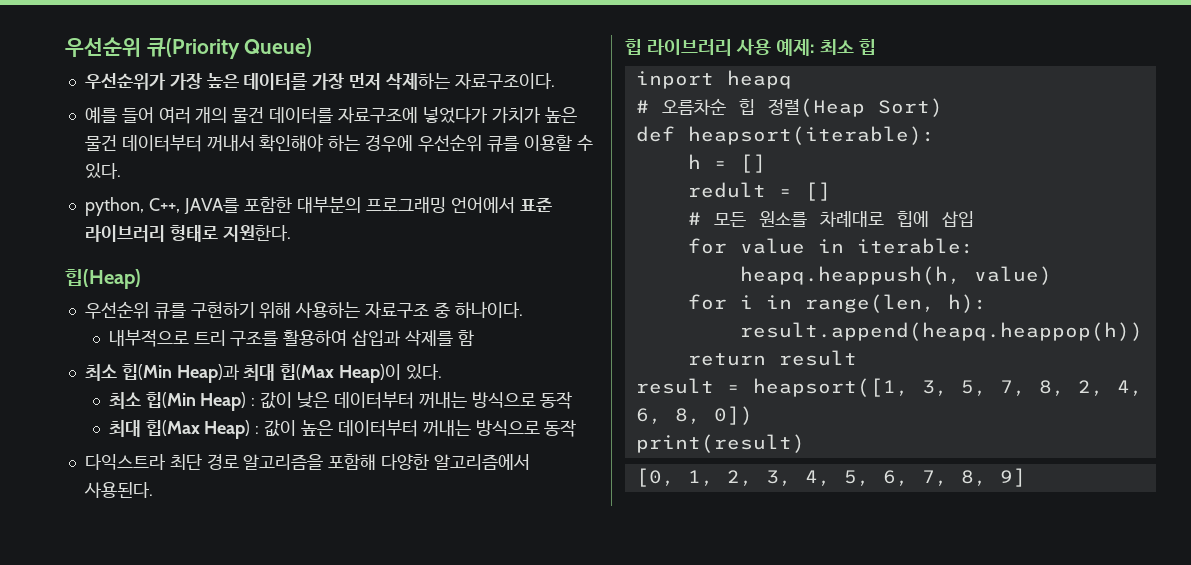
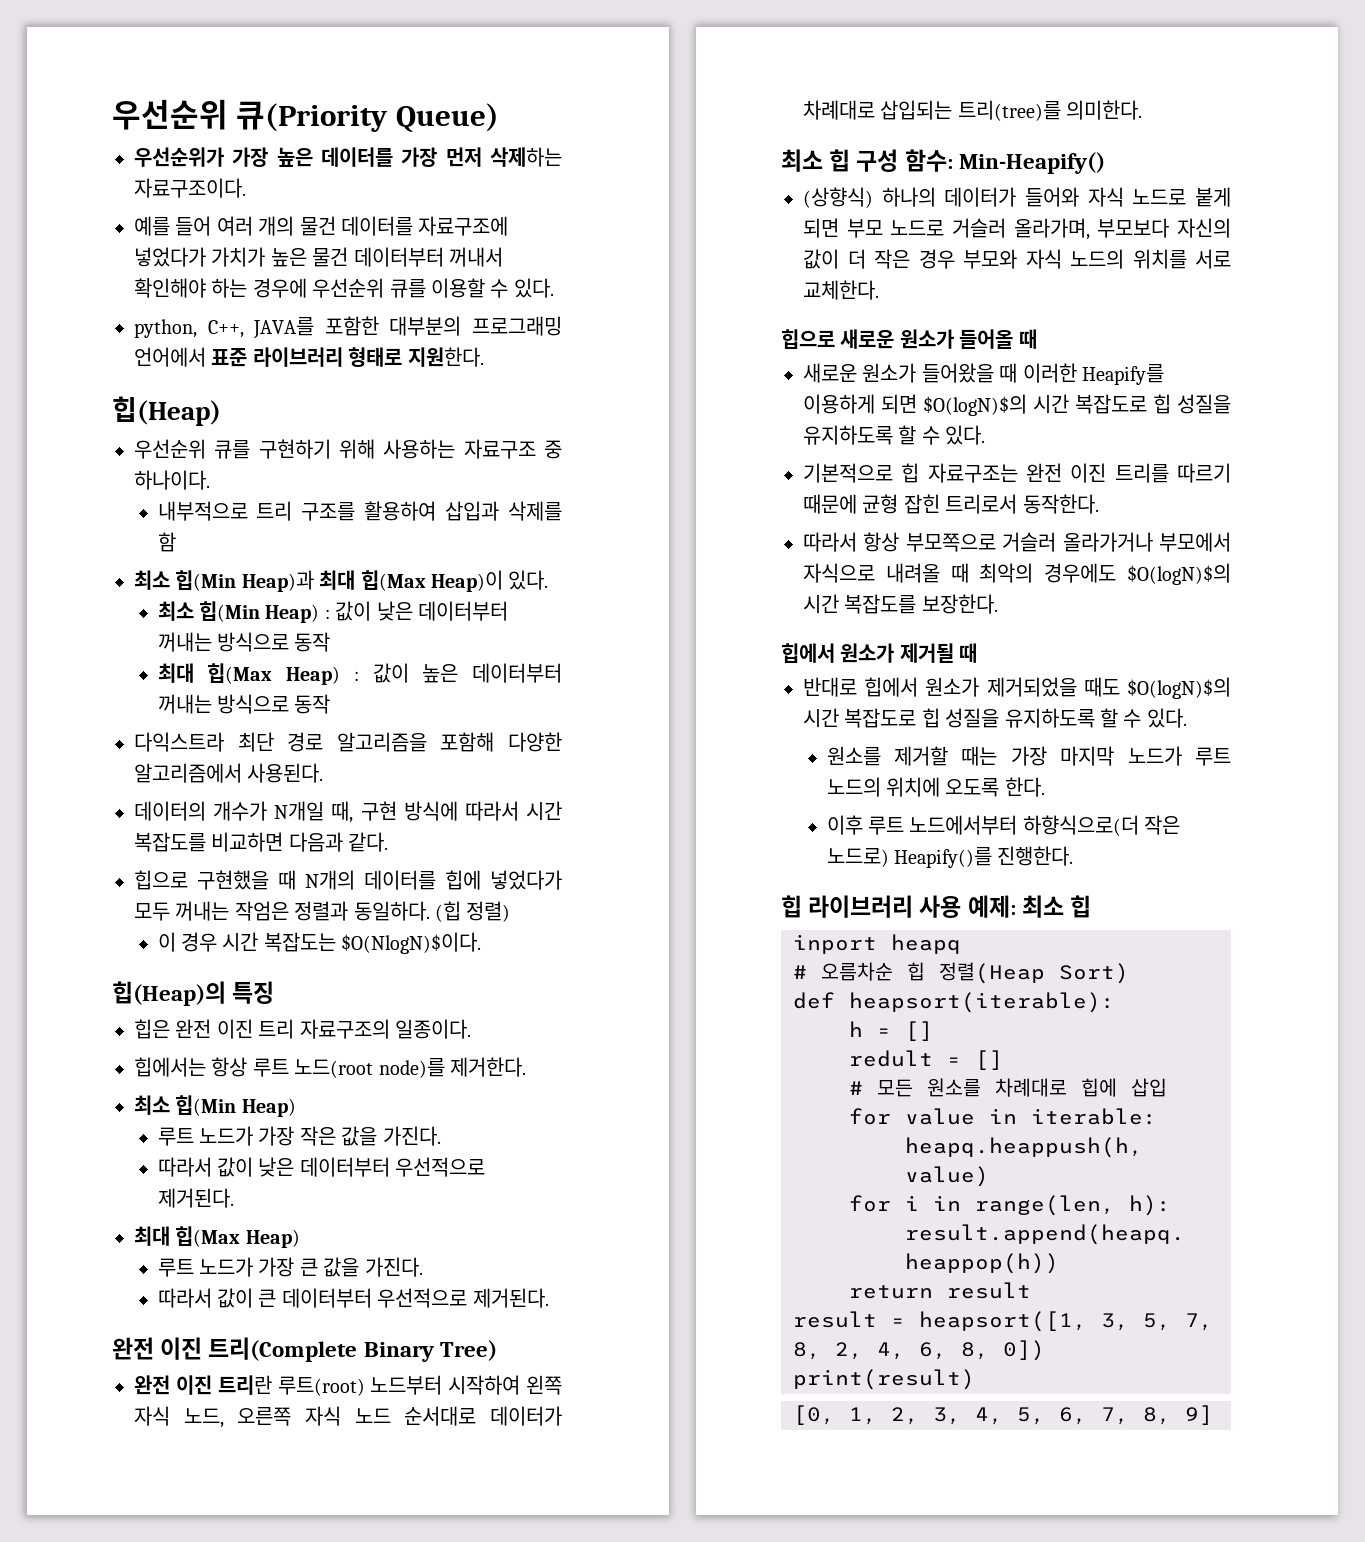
(153, 490) none -> [134,801,562,823] [134,832,389,852] [134,870,562,890] [134,901,511,922] [157,932,482,954] [112,981,275,1006] [134,1019,471,1039] [134,1057,526,1078] [134,1095,296,1117] [157,1126,441,1146] [157,1157,486,1177] [157,1188,234,1208] [134,1226,300,1248] [157,1257,423,1277] [157,1288,549,1308] [112,1337,497,1362] [134,1375,562,1396] [134,1406,562,1428] [803,100,1143,121] [781,149,1105,174] [803,187,1231,208] [803,218,1231,240] [803,249,1231,269] [803,280,879,300] [781,329,1037,349] [803,363,1164,385] [803,394,1231,416] [803,425,986,445] [803,463,1231,483] [803,494,1099,514] [803,532,1231,552] [803,563,1231,585] [803,594,998,614] [781,643,978,663] [803,677,1231,699] [803,708,1187,728] [826,746,1231,766] [826,777,1045,797] [826,815,1181,836] [826,846,1074,868] // 데이터의 개수가 N개일 때, 구현 방식에 따라서 시간 복잡도를 비교하면 다음과 같다. // 힙으로 구현했을 때 N개의 데이터를 힙에 넣었다가 모두 꺼내는 작엄은 정렬과 동일하다. (힙 정렬) // 이 경우 시간 복잡도는 $O(NlogN)$이다. // 힙(Heap)의 특징 // 힙은 완전 이진 트리 자료구조의 일종이다. // 힙에서는 항상 루트 노드(root node)를 제거한다. // 최소 힙(Min Heap) // 루트 노드가 가장 작은 값을 가진다. // 따라서 값이 낮은 데이터부터 우선적으로 제거된다. // 최대 힙(Max Heap) // 루트 노드가 가장 큰 값을 가진다. // 따라서 값이 큰 데이터부터 우선적으로 제거된다. // 완전 이진 트리(Complete Binary Tree) // 완전 이진 트리란 루트(root) 노드부터 시작하여 왼쪽 자식 노드, 오른쪽 자식 노드 순서대로 데이터가 차례대로 삽입되는 트리(tree)를 의미한다. // 최소 힙 구성 함수: Min-Heapify() // (상향식) 하나의 데이터가 들어와 자식 노드로 붙게 되면 부모 노드로 거슬러 올라가며, 부모보다 자신의 값이 더 작은 경우 부모와 자식 노드의 위치를 서로 교체한다. // 힙으로 새로운 원소가 들어올 때 // 새로운 원소가 들어왔을 때 이러한 Heapify를 이용하게 되면 $O(logN)$의 시간 복잡도로 힙 성질을 유지하도록 할 수 있다. // 기본적으로 힙 자료구조는 완전 이진 트리를 따르기 때문에 균형 잡힌 트리로서 동작한다. // 따라서 항상 부모쪽으로 거슬러 올라가거나 부모에서 자식으로 내려올 때 최악의 경우에도 $O(logN)$의 시간 복잡도를 보장한다. // 힙에서 원소가 제거될 때 // 반대로 힙에서 원소가 제거되었을 때도 $O(logN)$의 시간 복잡도로 힙 성질을 유지하도록 할 수 있다. // 원소를 제거할 때는 가장 마지막 노드가 루트 노드의 위치에 오도록 한다. // 이후 루트 노드에서부터 하향식으로(더 작은 노드로) Heapify()를 진행한다.

